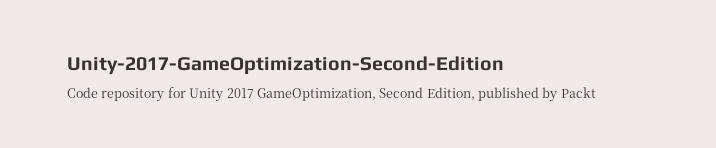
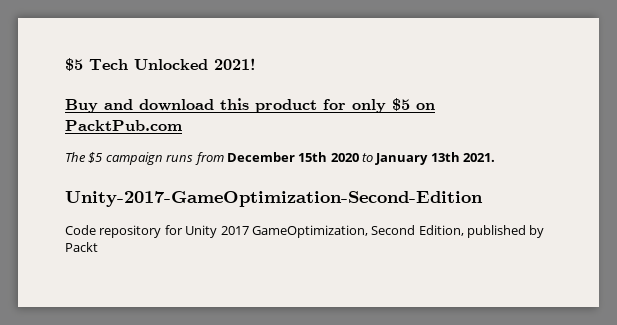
(67, 65) none -> [65,58,256,71] [65,98,435,113] [65,120,182,131] [65,152,496,165] $5 Tech Unlocked 2021! // Buy and download this product for only $5 on PacktPub.com // The $5 campaign runs from December 15th 2020 to January 13th 2021. //

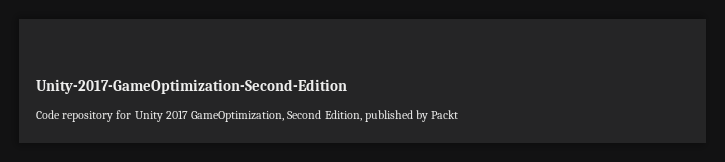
[65,58,256,71] [65,98,435,113] [65,120,182,131] [65,152,496,165] $5 Tech Unlocked 2021! // Buy and download this product for only $5 on PacktPub.com // The $5 campaign runs from December 15th 2020 to January 13th 2021. // -> (36, 86) none

